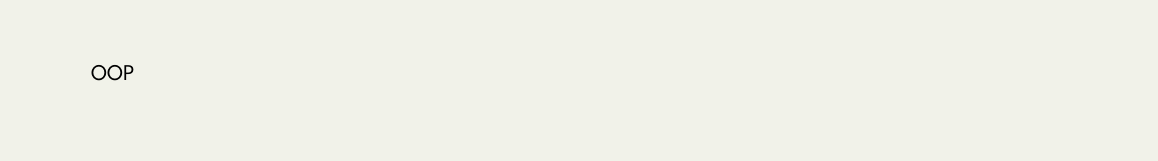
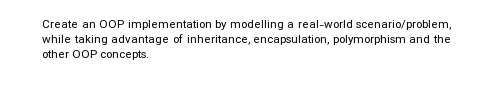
[91,64,135,81] OOP -> [42,20,451,30] [42,34,451,45] [42,50,150,60] Create an OOP implementation by modelling a real-world scenario/problem, while taking advantage of inheritance, encapsulation, polymorphism and the other OOP concepts.

